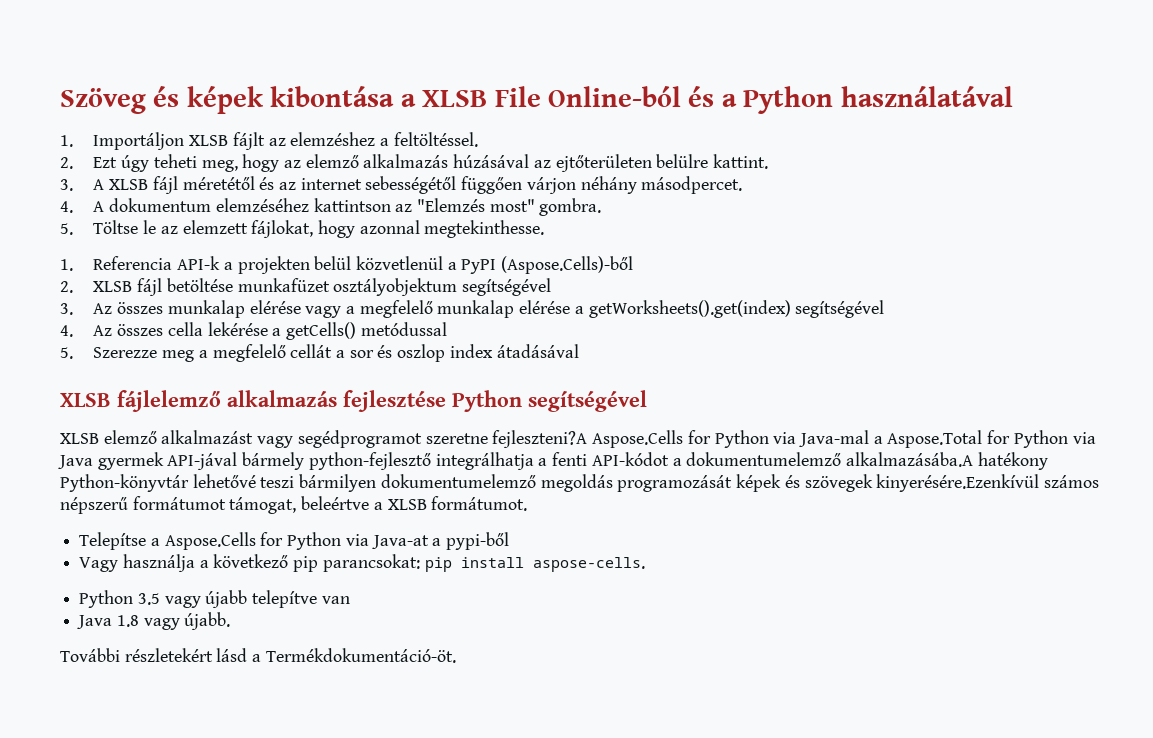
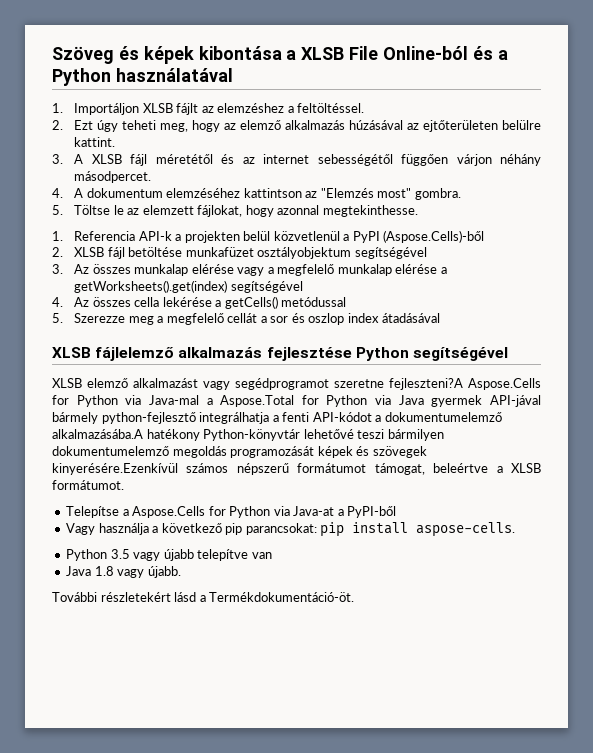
[446,532,510,550] pypi-ből -> [347,506,397,518] PyPI-ből

